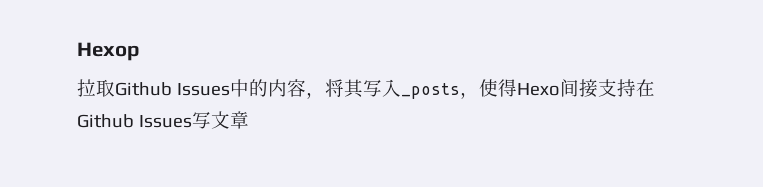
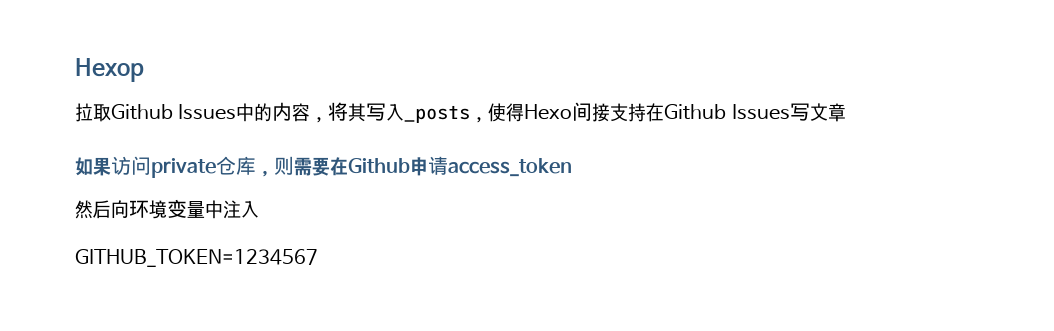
(249, 120) none -> [75,156,572,178] [75,199,259,219] [75,249,318,267] // 如果访问private仓库，则需要在Github申请access_token // 然后向环境变量中注入 // GITHUB_TOKEN=1234567

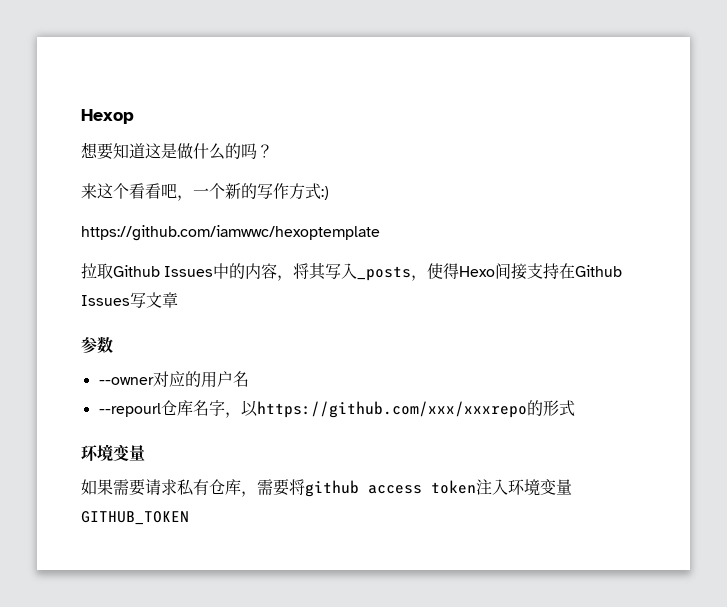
(144, 70) none -> [81,142,273,160] [81,183,329,201] [81,225,380,241] // 想要知道这是做什么的吗？ // 来这个看看吧，一个新的写作方式:) // https://github.com/iamwwc/hexoptemplate
[75,156,572,178] [75,199,259,219] [75,249,318,267] 如果访问private仓库，则需要在Github申请access_token // 然后向环境变量中注入 // GITHUB_TOKEN=1234567 -> [81,336,113,354] [98,371,249,388] [98,400,575,418] [81,444,145,462] [81,479,572,497] [81,511,189,525] 参数 // --owner对应的用户名 // --repourl仓库名字，以https://github.com/xxx/xxxrepo的形式 // 环境变量 // 如果需要请求私有仓库，需要将github access token注入环境变量GITHUB_TOKEN

